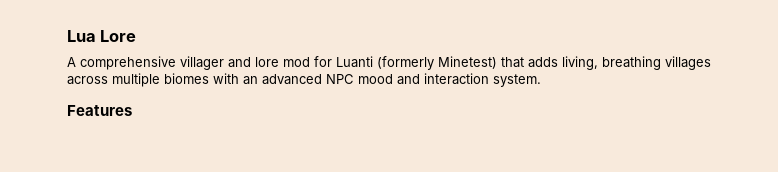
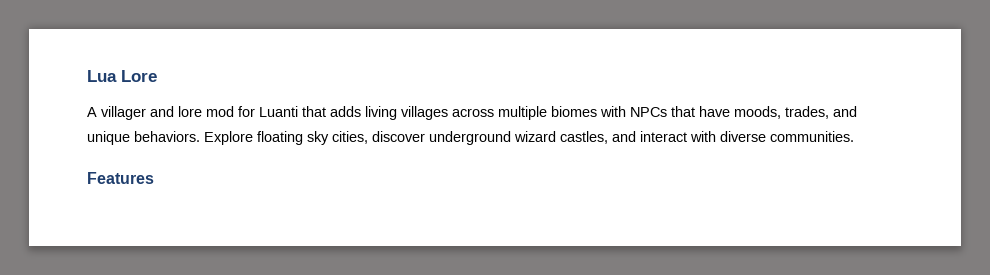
[80,56,176,70] comprehensive -> (97, 112) none
[377,56,661,70] (formerly Minetest) that adds living, breathing -> [302,106,397,120] that adds living
[243,73,541,87] an advanced NPC mood and interaction system. -> [630,106,857,119] [87,131,854,145] NPCs that have moods, trades, and unique behaviors. Explore floating sky cities, discover underground wizard castles, and interact with diverse communities.

